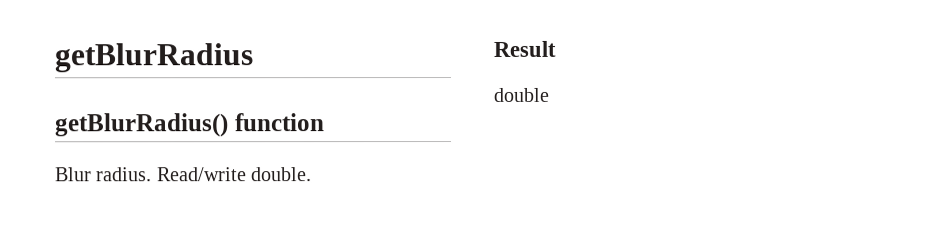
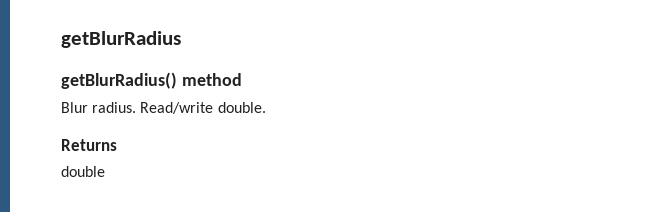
[233,113,325,132] function -> [181,73,242,86] method
[493,40,556,57] Result -> [61,139,117,151] Returns

